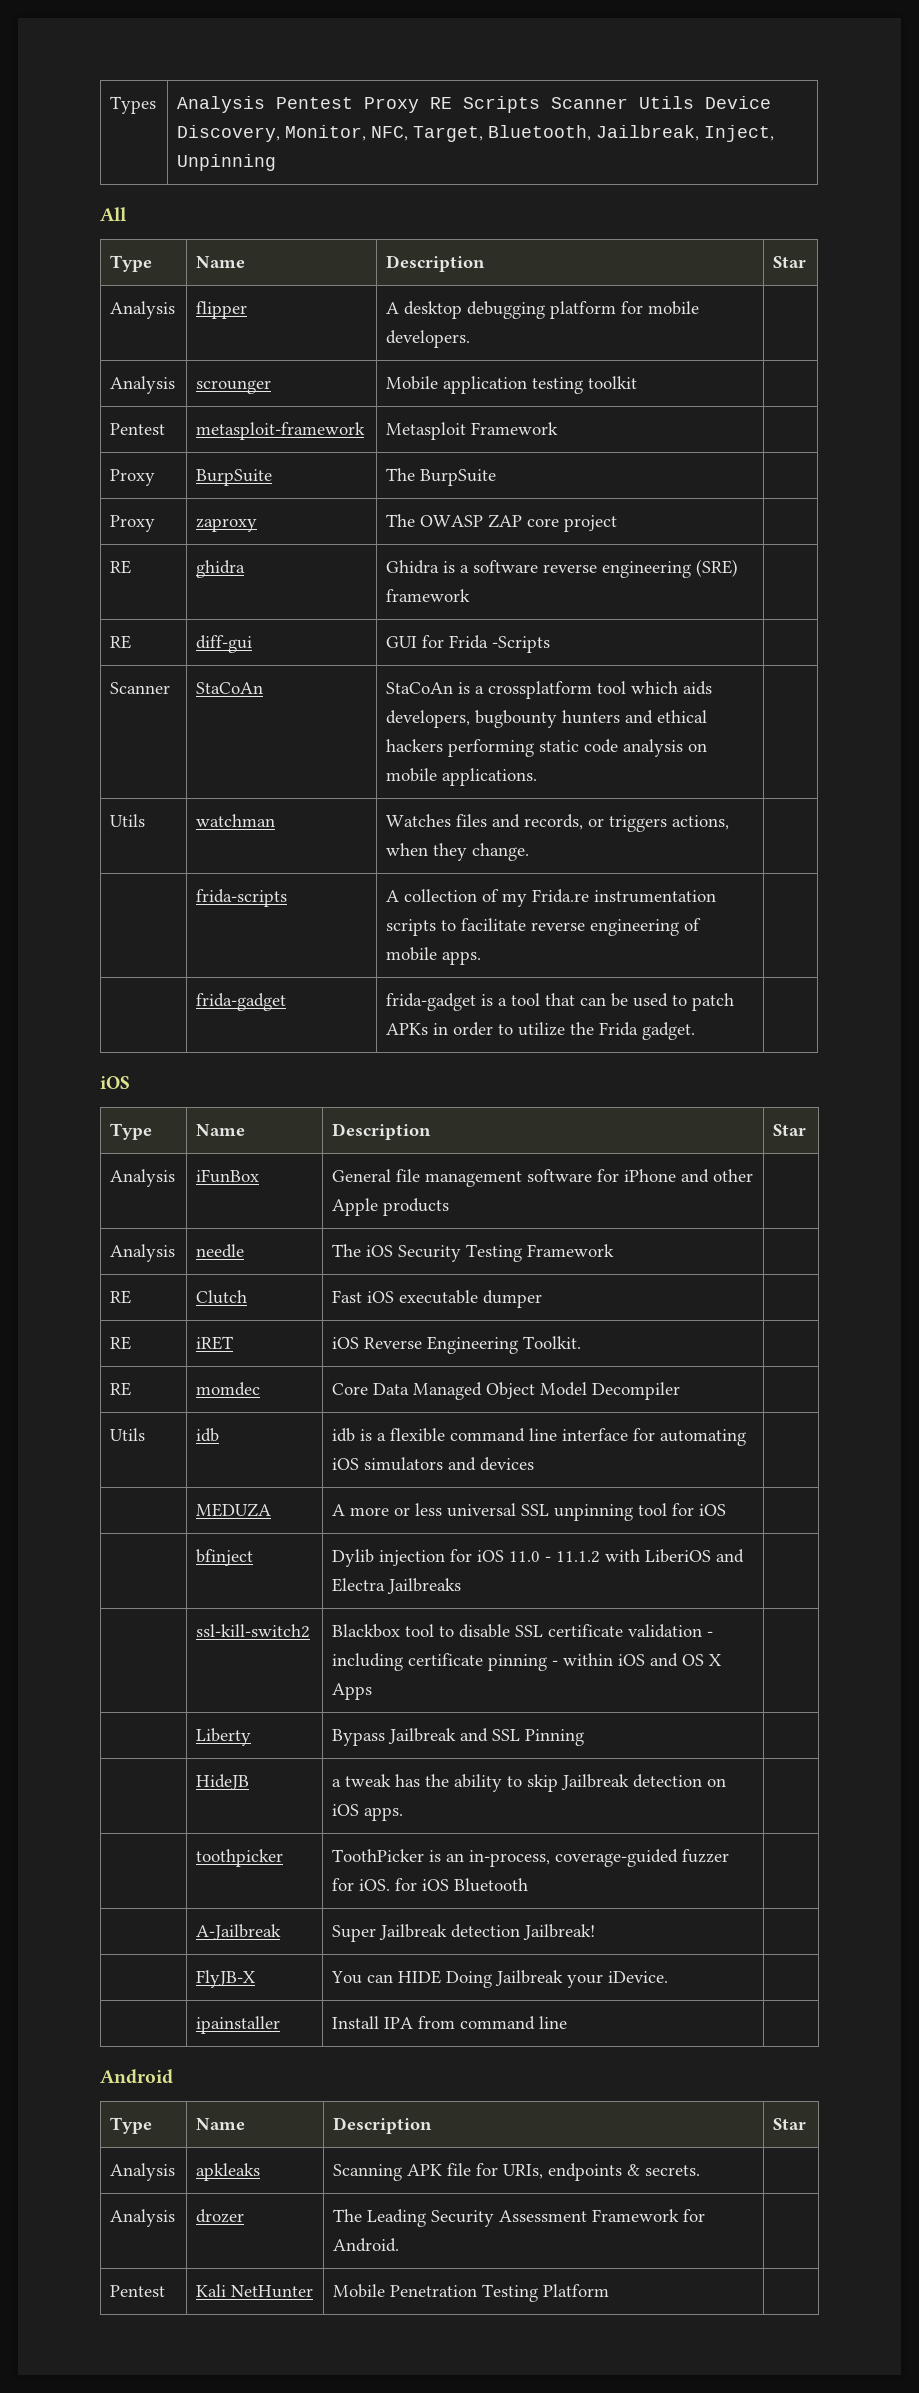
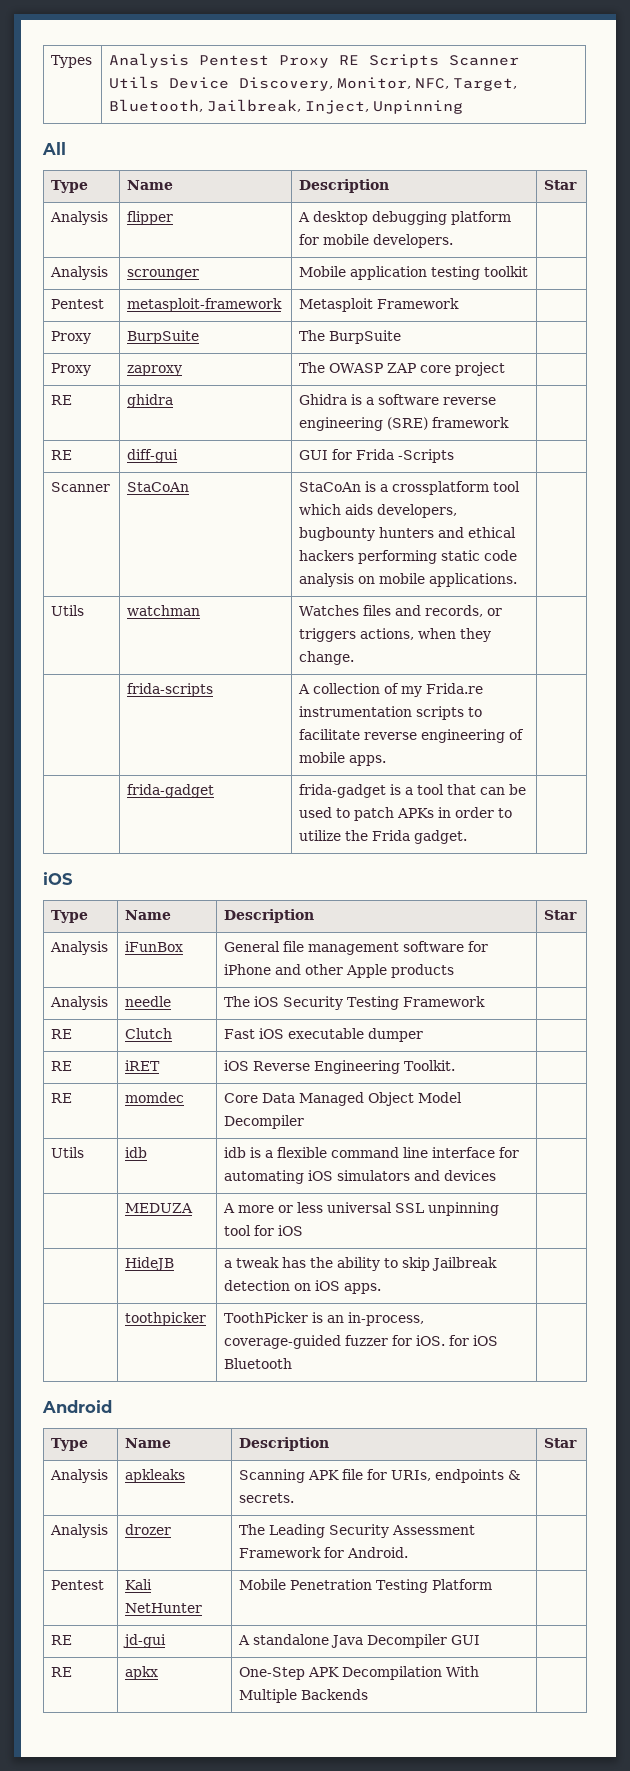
[196,1549,254,1566] [332,1549,745,1567] [332,1578,462,1594] [196,1624,311,1638] [332,1624,714,1638] [332,1653,722,1671] [332,1683,373,1700] [196,1728,252,1746] [332,1728,585,1746] // | bfinject | Dylib injection for iOS 11.0 - 11.1.2 with LiberiOS and Electra Jailbreaks | // | ssl-kill-switch2 | Blackbox tool to disable SSL certificate validation - including certificate pinning - within iOS and OS X Apps | // | Liberty | Bypass Jailbreak and SSL Pinning | -> (304, 1230) none
[196,1924,282,1940] [332,1924,596,1942] [196,1970,256,1988] [331,1970,669,1988] [196,2016,281,2034] [332,2016,568,2030] // | A-Jailbreak | Super Jailbreak detection Jailbreak! | // | FlyJB-X | You can HIDE Doing Jailbreak your iDevice. | // | ipainstaller | Install IPA from command line | -> (293, 1363) none
(610, 2290) none -> [51,1635,73,1645] [123,1634,167,1648] [238,1634,481,1648] [51,1667,73,1677] [125,1666,159,1680] [239,1666,480,1680] [239,1689,369,1703] // RE | jd-gui | A standalone Java Decompiler GUI | // RE | apkx | One-Step APK Decompilation With Multiple Backends |

